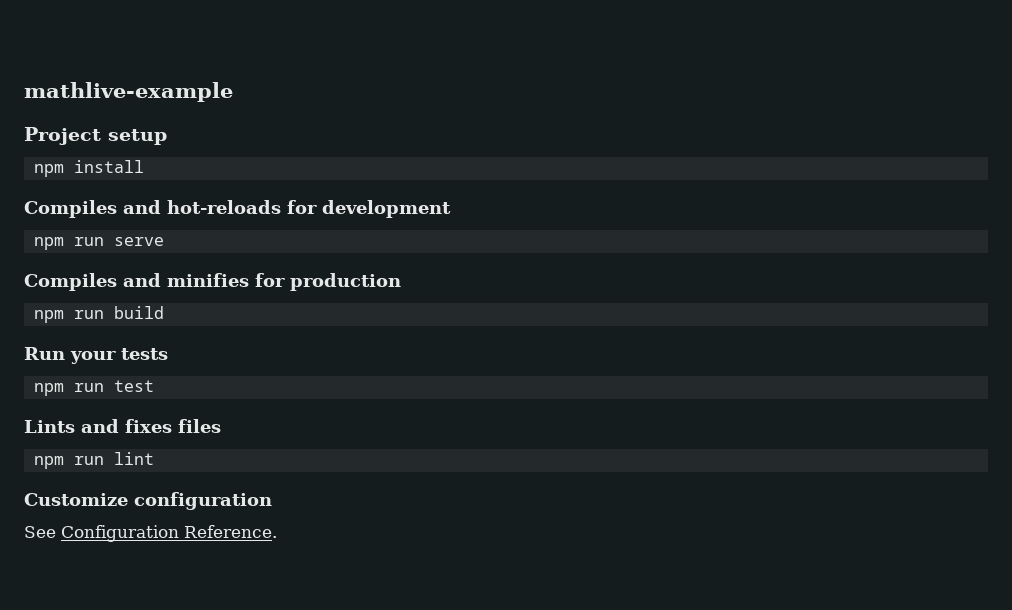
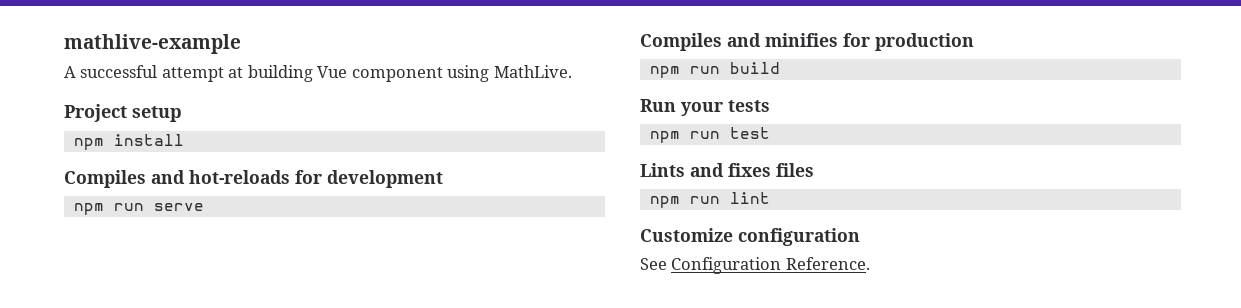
(233, 92) none -> [64,65,572,82] // A successful attempt at building Vue component using MathLive.

